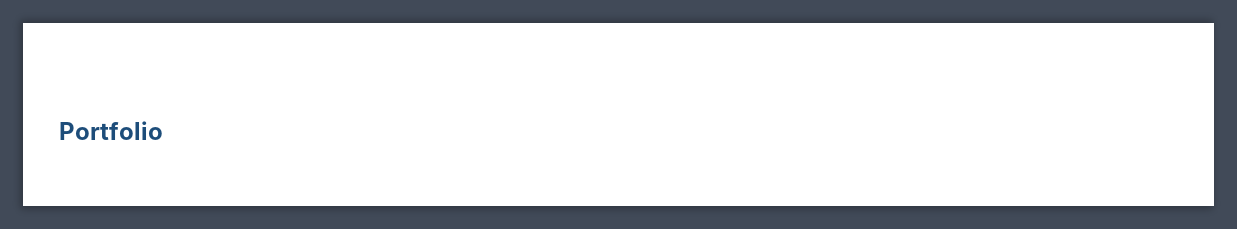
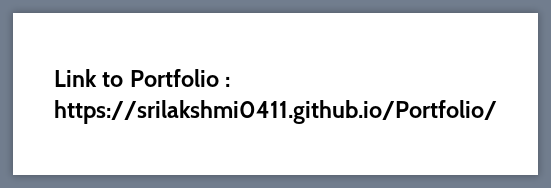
[59,121,163,140] Portfolio -> [54,69,231,87] [54,100,497,124] Link to Portfolio : https://srilakshmi0411.github.io/Portfolio/

